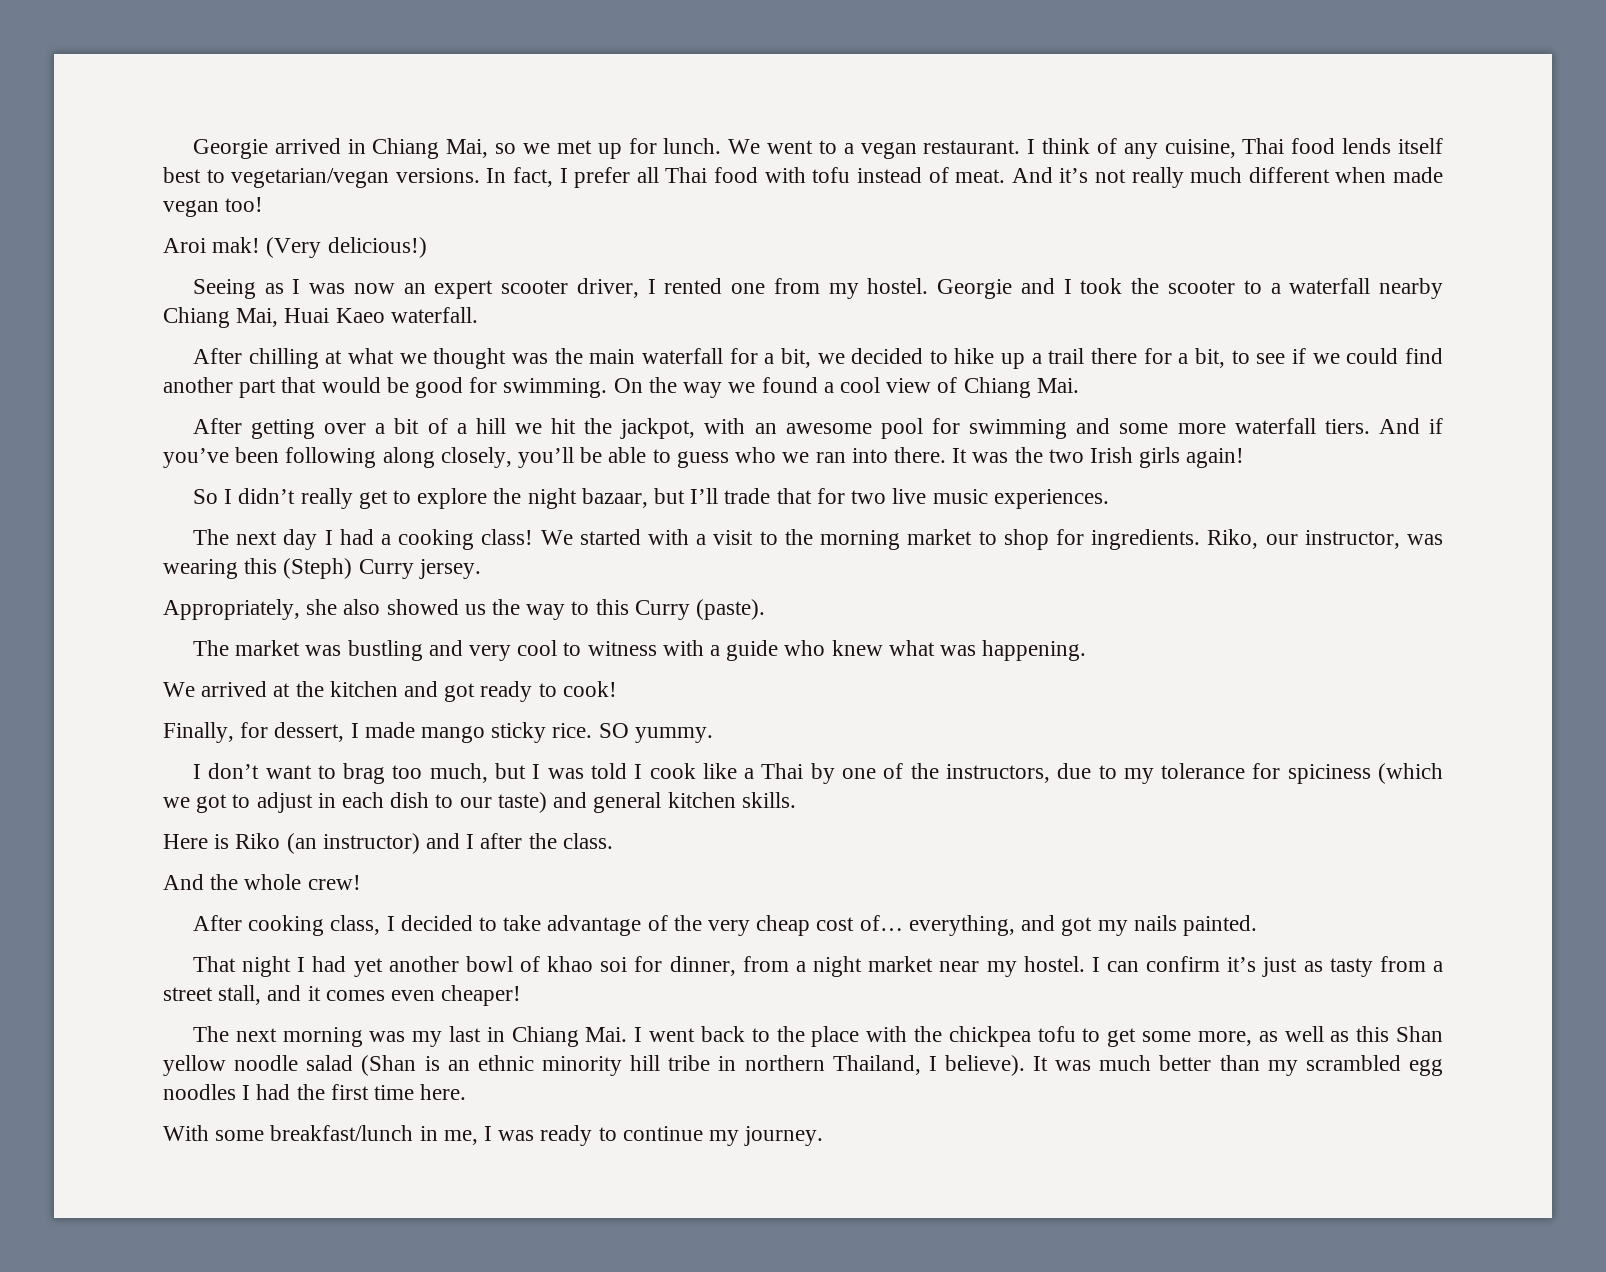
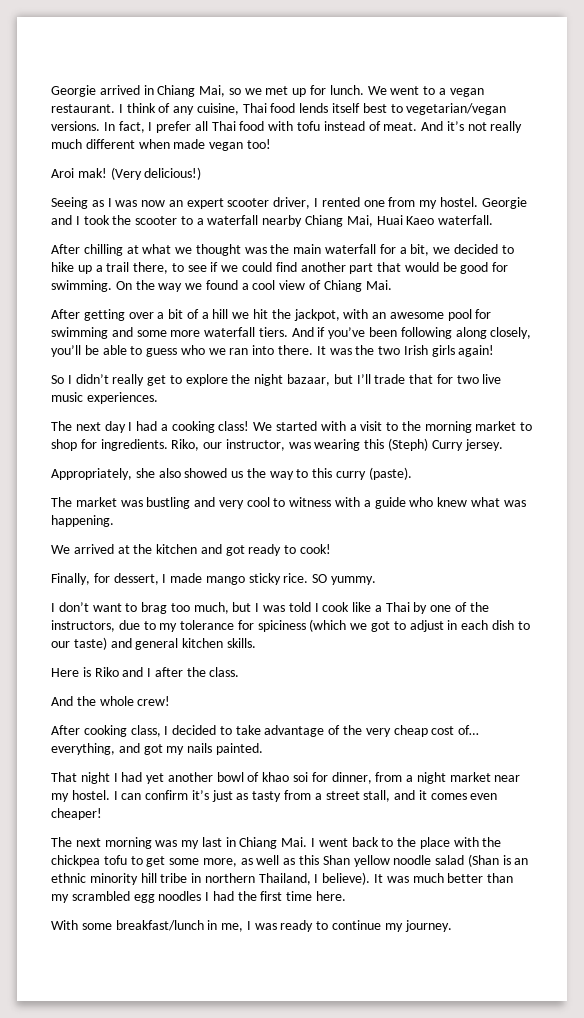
[1091,348,1226,368] there for a bit, -> [133,262,169,274] there,
[634,600,690,620] Curry -> [336,471,367,480] curry
[286,833,420,854] (an instructor) -> (119, 672) none

